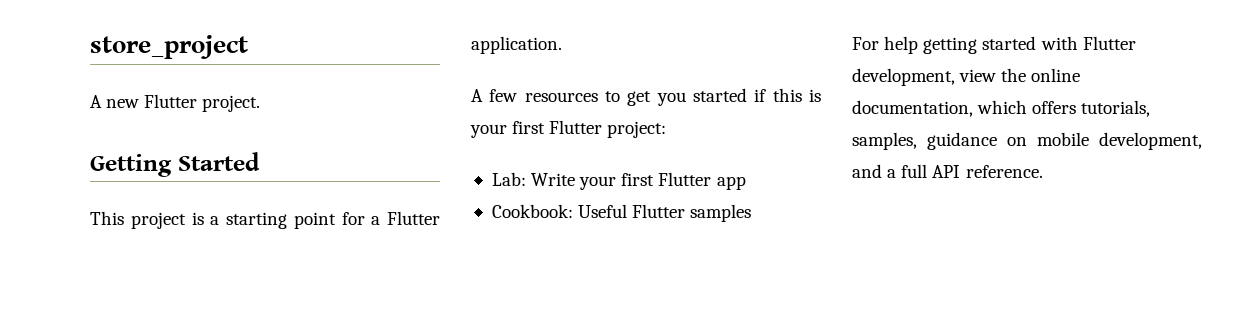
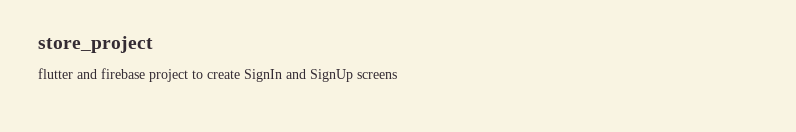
[90,94,261,112] [90,152,260,177] [90,211,440,229] [471,36,562,54] [471,88,821,106] [470,120,667,138] [491,172,746,190] [491,204,752,222] [852,36,1136,54] [852,68,1081,86] [852,100,1151,117] [852,132,1202,150] [852,164,1043,178] A new Flutter project. // Getting Started // This project is a starting point for a Flutter application. // A few resources to get you started if this is your first Flutter project: // Lab: Write your first Flutter app // Cookbook: Useful Flutter samples // For help getting started with Flutter development, view the online documentation, which offers tutorials, samples, guidance on mobile development, and a full API reference. -> [38,68,397,82] flutter and firebase project to create SignIn and SignUp screens

